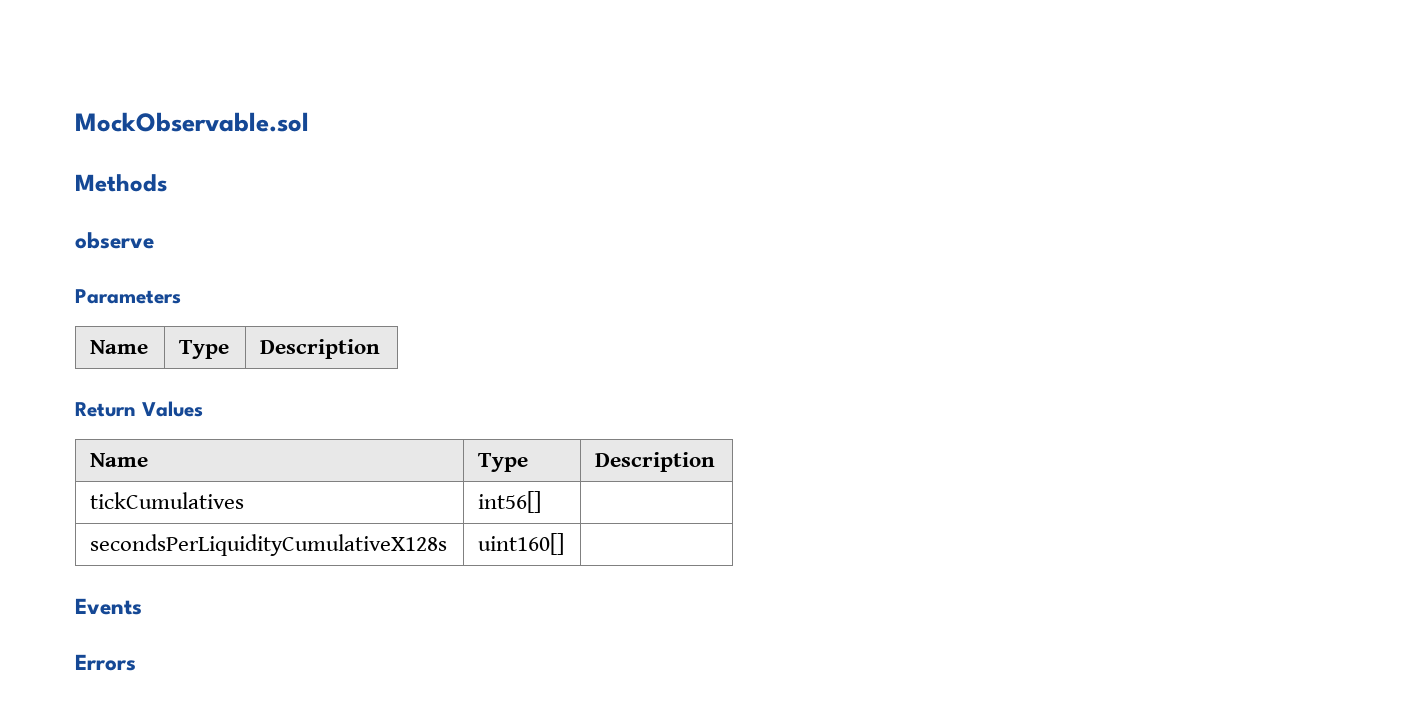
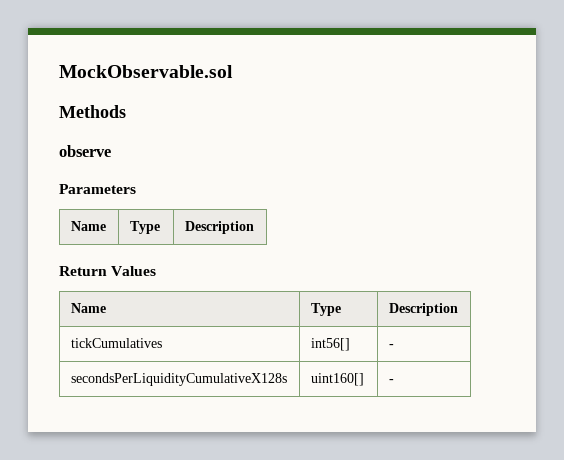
(542, 502) none -> [388,344,394,348] -
[75,598,142,615] [75,654,136,671] // Events // Errors -> [388,379,394,383] -

